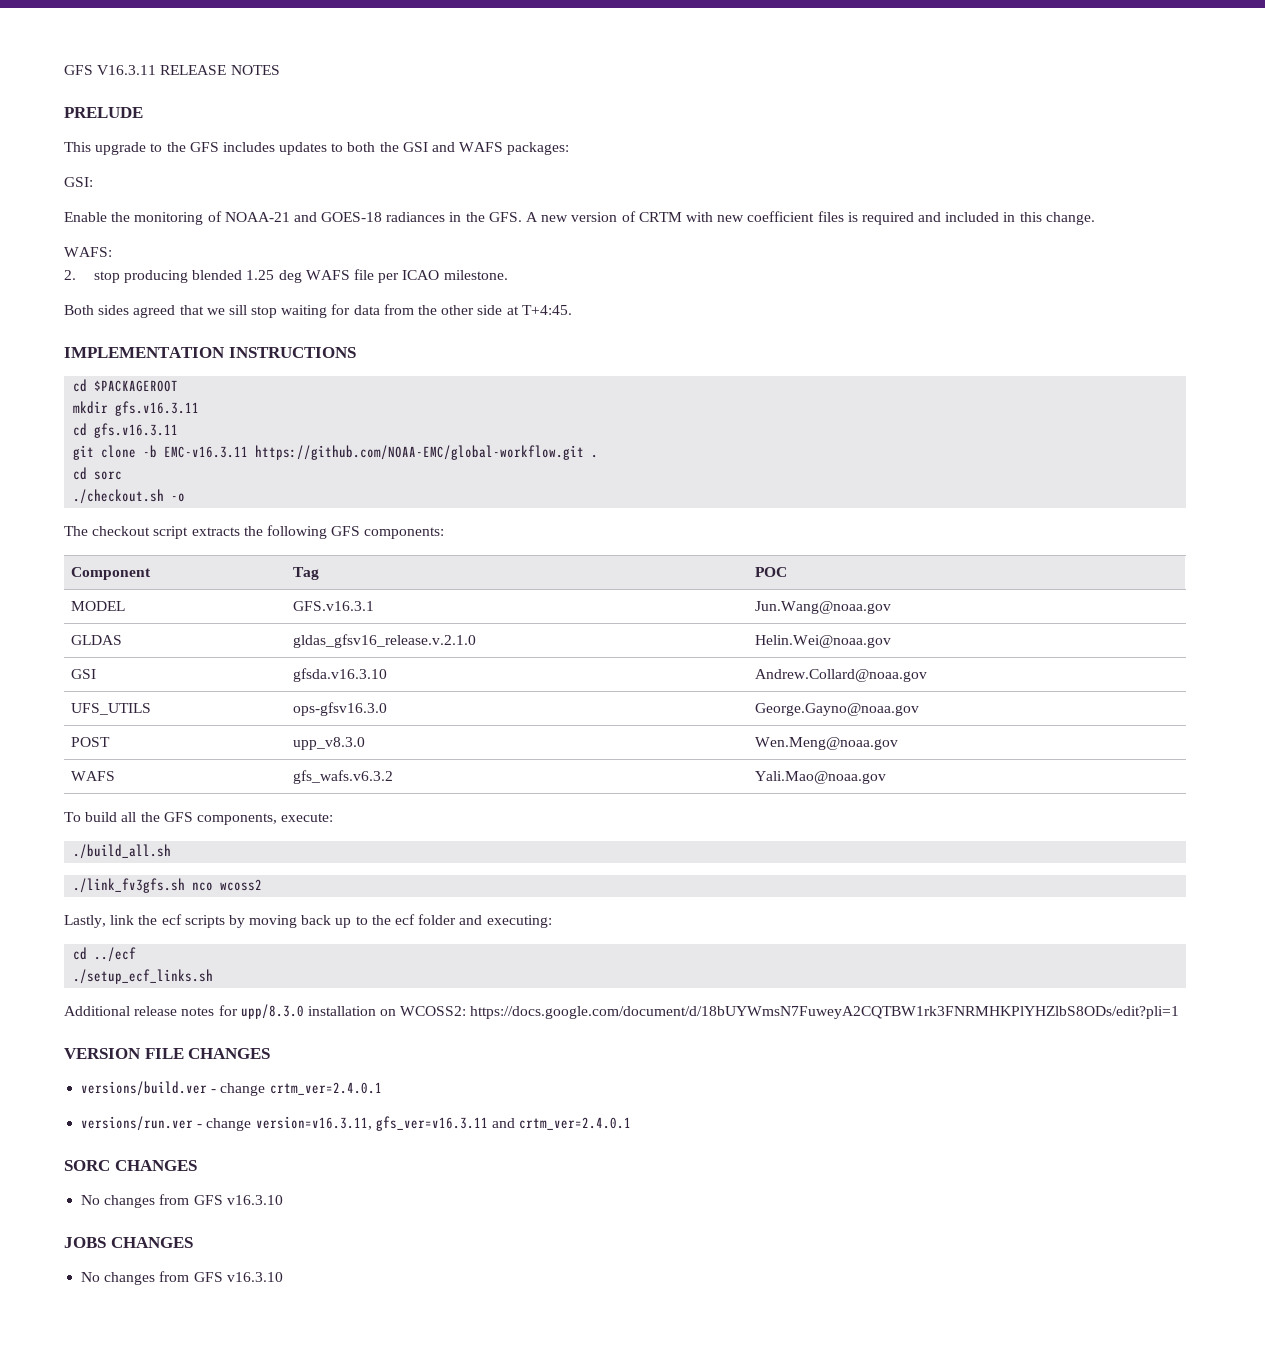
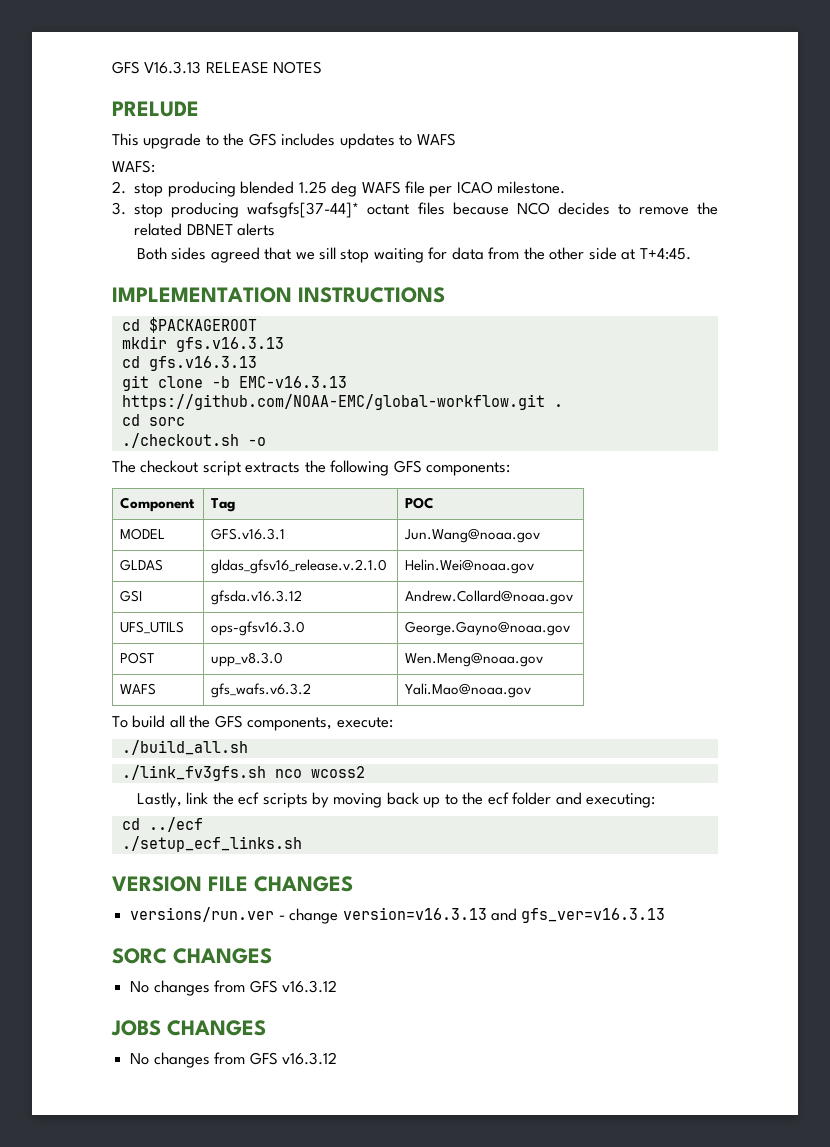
[64,65,157,75] GFS V16.3.11 -> [112,61,202,74] GFS V16.3.13
[347,142,570,155] [64,177,93,187] [64,211,1095,225] both the GSI and WAFS packages: // GSI: // Enable the monitoring of NOAA-21 and GOES-18 radiances in the GFS. A new version of CRTM with new coefficient files is required and included in this change. -> [416,133,456,146] WAFS
(508, 275) none -> [112,202,718,218] [134,223,276,236] // 3. stop producing wafsgfs[37-44]* octant files because NCO decides to remove the related DBNET alerts
[115,401,200,416] [73,423,179,438] gfs.v16.3.11 // cd gfs.v16.3.11 -> [175,337,284,352] [121,356,257,371] gfs.v16.3.13 // cd gfs.v16.3.13
[164,446,249,458] EMC-v16.3.11 -> [238,376,347,388] EMC-v16.3.13
[293,668,388,682] gfsda.v16.3.10 -> [211,590,303,605] gfsda.v16.3.12
[64,1004,1180,1019] // Additional release notes for upp/8.3.0 installation on WCOSS2: https://docs.google.com/document/d/18bUYWmsN7FuweyA2CQTBW1rk3FNRMHKPlYHZlbS8ODs/edit?pli=1 -> (302, 844) none
[81,1081,382,1096] // versions/build.ver - change crtm_ver=2.4.0.1 -> (353, 884) none
[255,1116,632,1131] version=v16.3.11, gfs_ver=v16.3.11 and crtm_ver=2.4.0.1 -> [342,907,666,923] version=v16.3.13 and gfs_ver=v16.3.13
[226,1195,283,1205] v16.3.10 -> [281,980,337,993] v16.3.12
[226,1272,283,1282] v16.3.10 -> [281,1052,337,1065] v16.3.12

